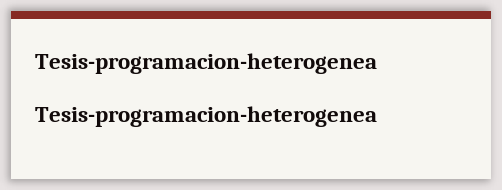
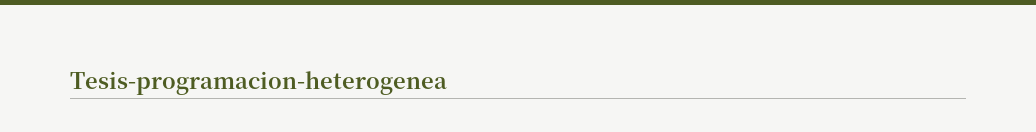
[35,53,377,74] [35,106,377,127] Tesis-programacion-heterogenea // Tesis-programacion-heterogenea -> [70,71,447,95] Tesis-programacion-heterogenea

